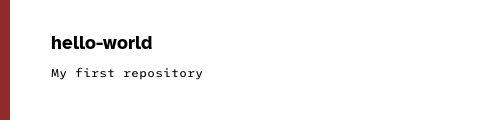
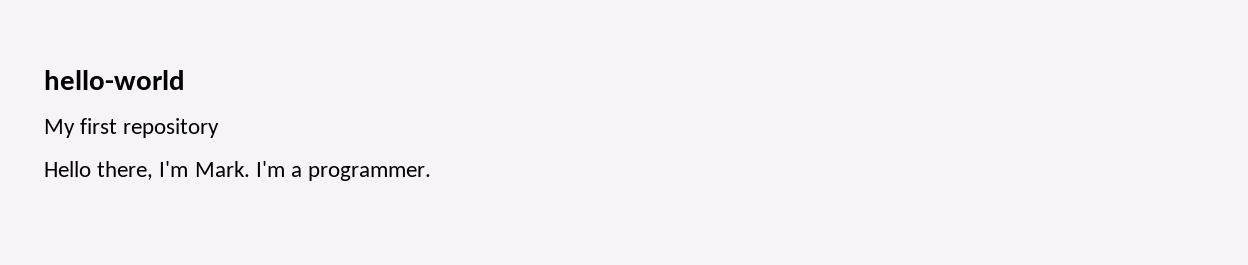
(203, 74) none -> [44,161,432,181] // Hello there, I'm Mark. I'm a programmer.

